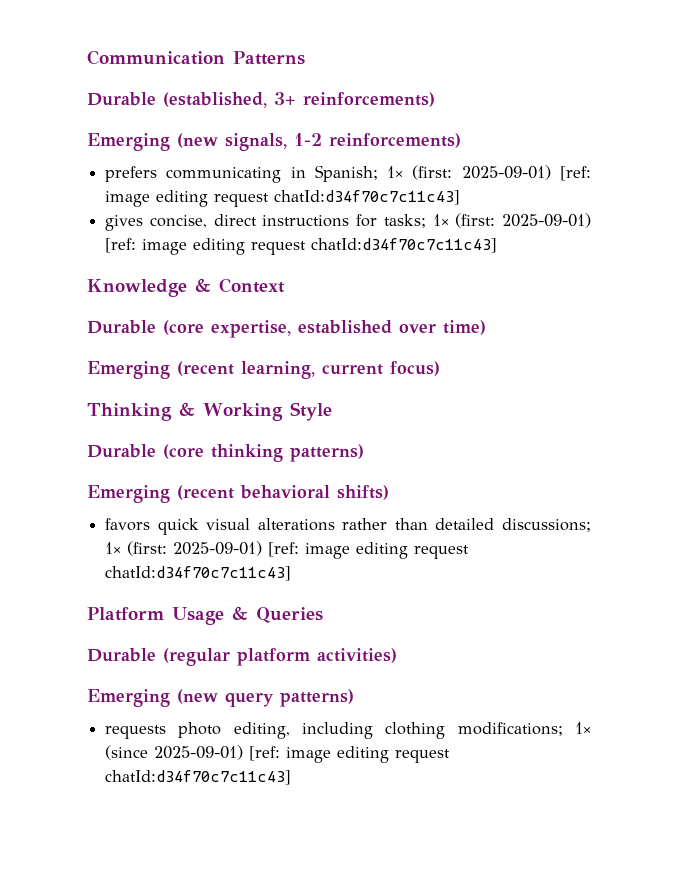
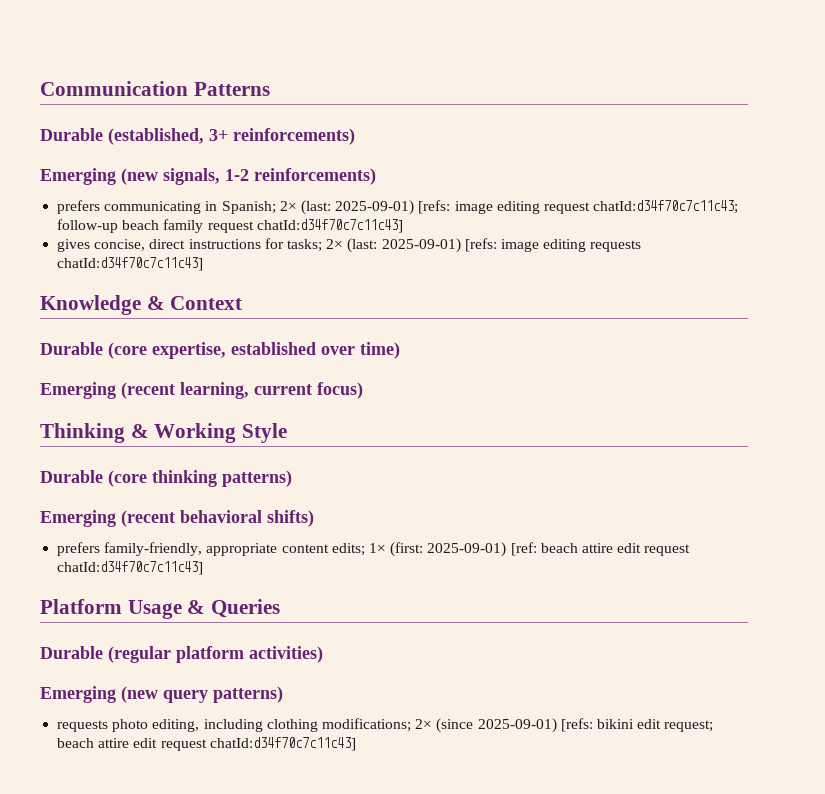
[387,165,591,181] [105,190,209,207] 1× (first: 2025-09-01) [ref: image editing -> [279,200,739,215] [57,219,204,233] 2× (last: 2025-09-01) [refs: image editing request chatId:d34f70c7c11c43; follow-up beach family
[432,213,591,228] [105,238,307,255] 1× (first: 2025-09-01) [ref: image editing request -> [326,238,642,253] 2× (last: 2025-09-01) [refs: image editing requests
[105,518,591,535] [105,541,409,559] favors quick visual alterations rather than detailed discussions; 1× (first: 2025-09-01) [ref: image editing -> [57,542,642,557] prefers family-friendly, appropriate content edits; 1× (first: 2025-09-01) [ref: beach attire edit
[575,722,591,734] 1× -> [415,719,433,729] 2×
[249,746,390,763] [ref: image editing -> [560,718,714,732] [57,738,158,748] [refs: bikini edit request; beach attire edit

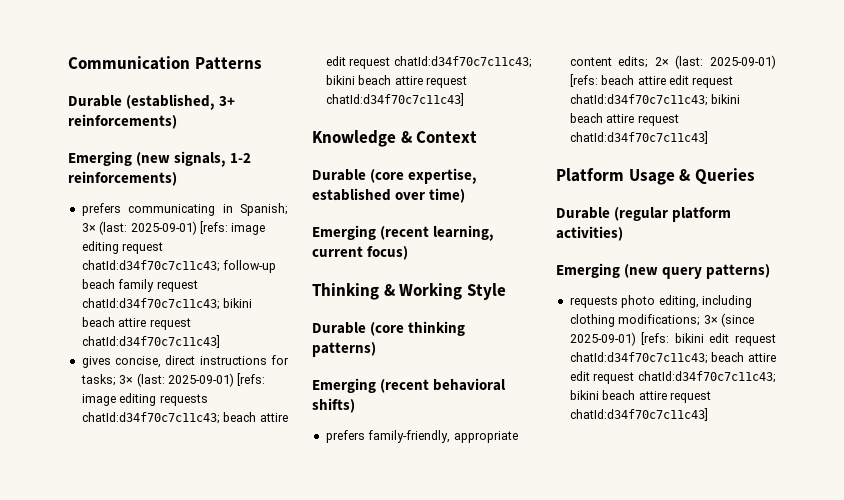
[279,201,297,211] 2× -> [81,223,96,232] 3×
(254, 227) none -> [81,298,253,310] [81,317,191,330] chatId:d34f70c7c11c43; bikini beach attire request
[326,239,344,249] 2× -> [119,375,134,384] 3×
(642, 246) none -> [81,412,288,424] [325,56,532,69] [325,75,467,88] chatId:d34f70c7c11c43; beach attire edit request chatId:d34f70c7c11c43; bikini beach attire request
[368,542,642,557] 1× (first: 2025-09-01) [ref: beach attire edit -> [654,55,776,69] [569,74,734,88] [569,94,741,106] [569,113,635,123] 2× (last: 2025-09-01) [refs: beach attire edit request chatId:d34f70c7c11c43; bikini beach attire
[415,719,433,729] 2× -> [703,315,718,324] 3×
[664,720,714,732] [57,738,207,751] request; beach attire edit request -> [735,334,776,346] [569,352,776,364] [569,371,776,384] [569,390,711,403] request chatId:d34f70c7c11c43; beach attire edit request chatId:d34f70c7c11c43; bikini beach attire request

